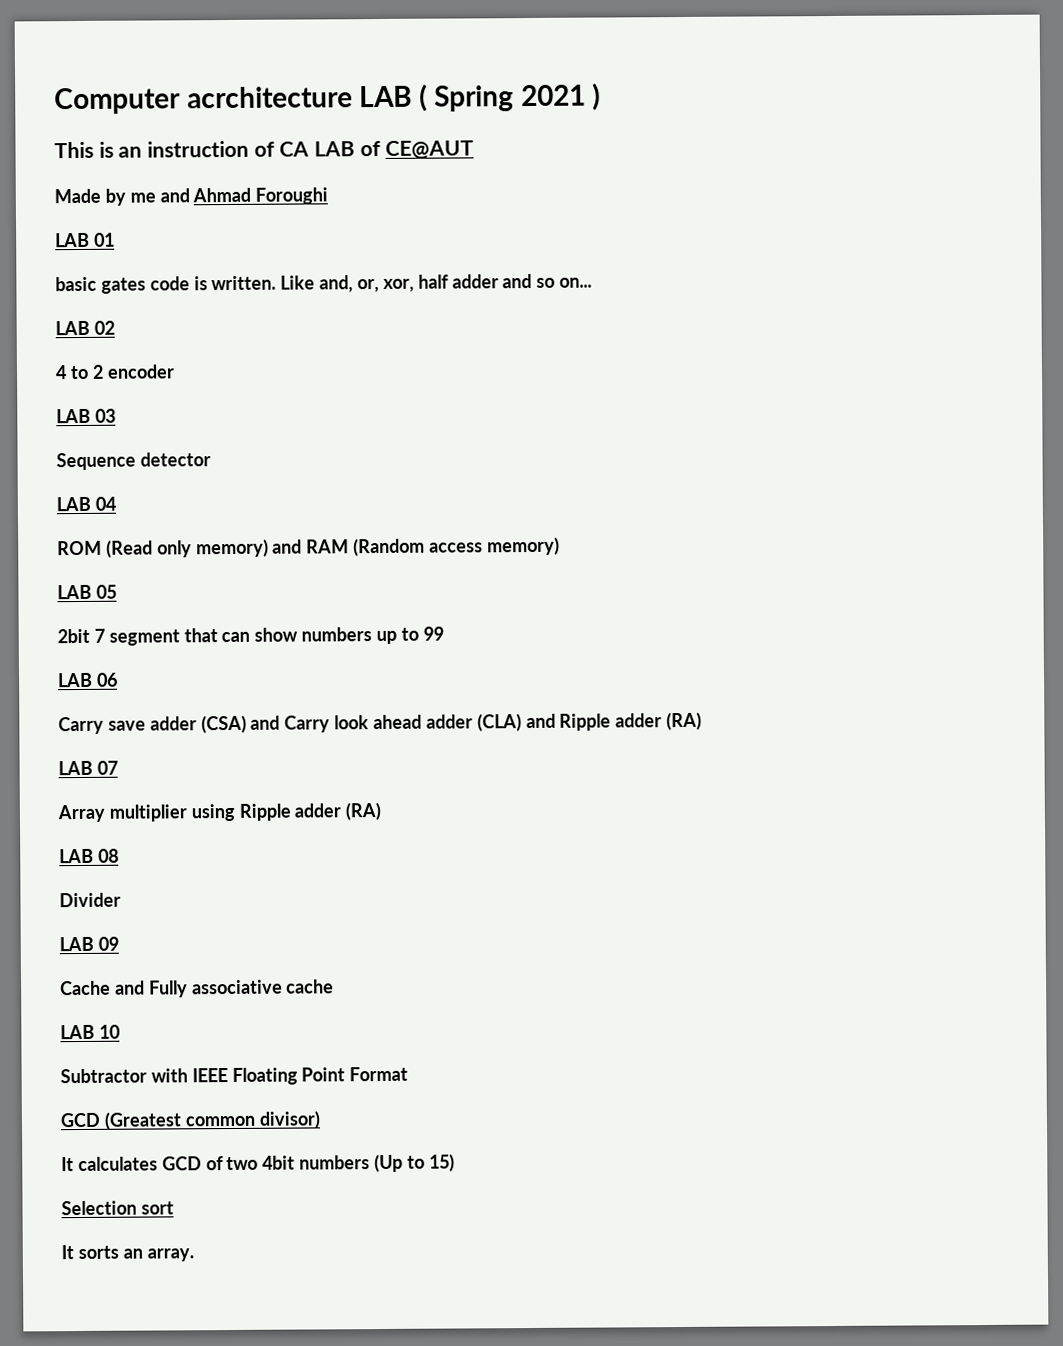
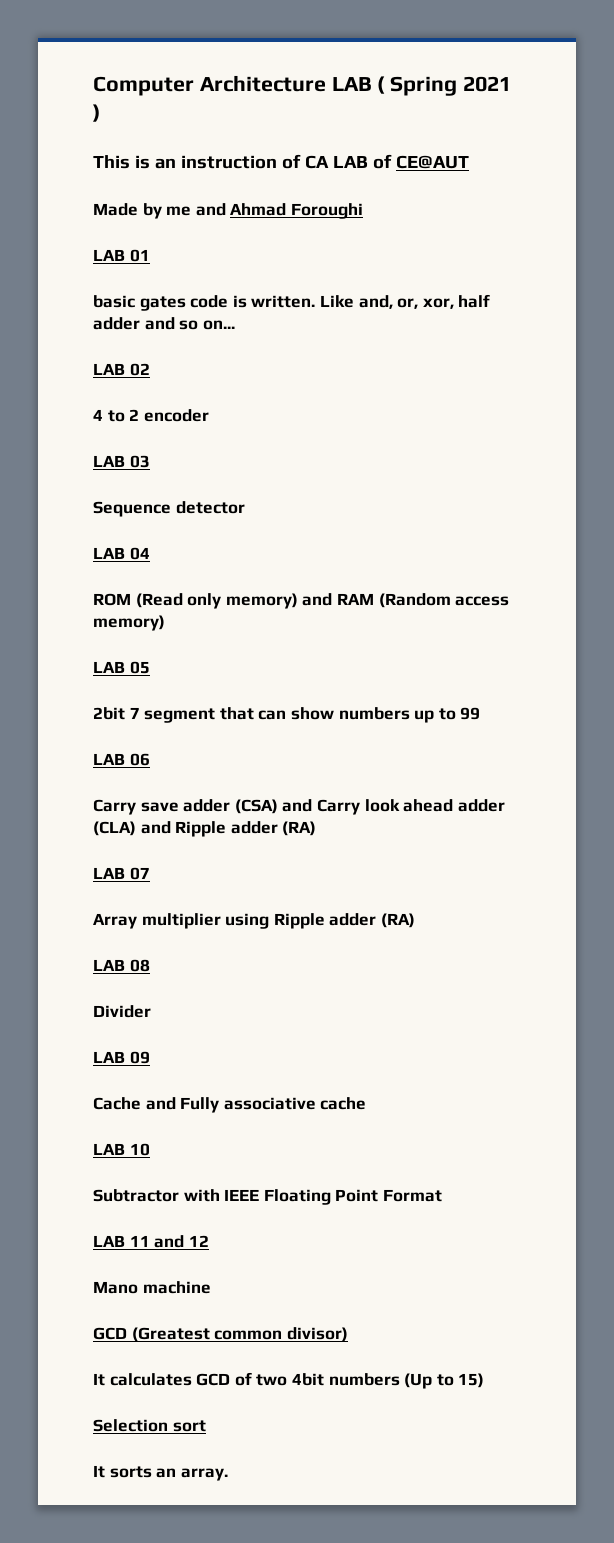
[186,86,353,109] acrchitecture -> [199,75,326,92] Architecture
(409, 1074) none -> [93,1235,209,1248] [93,1281,211,1294] // LAB 11 and 12 // Mano machine

